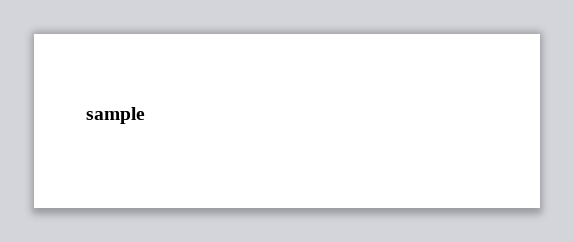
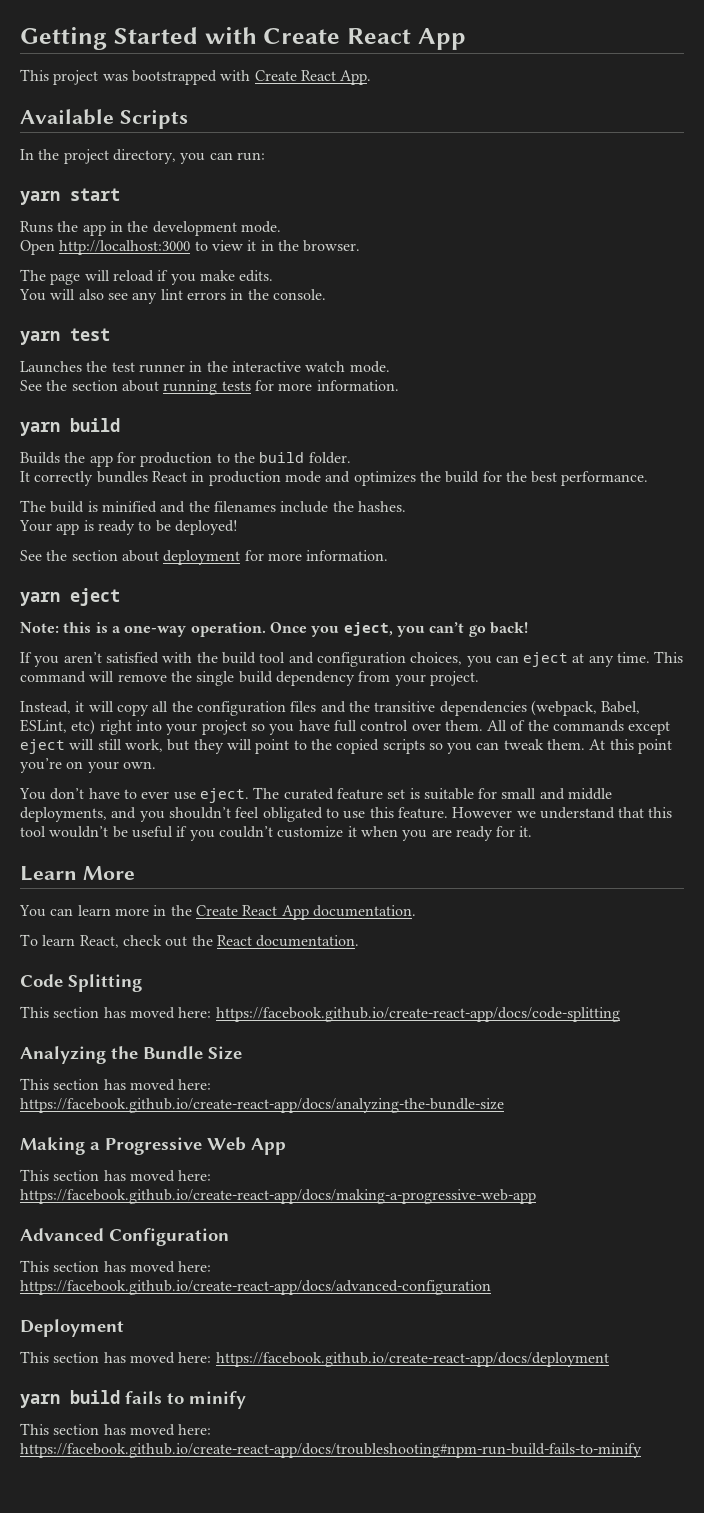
[86,107,145,124] sample -> [20,27,466,50] [20,69,372,85] [20,109,188,129] [20,149,265,164] [20,188,120,205] [20,221,281,236] [20,240,361,255] [20,269,274,285] [19,289,326,304] [20,328,110,345] [20,361,390,373] [20,380,399,395] [20,418,120,436] [20,452,351,467] [20,471,649,486] [20,500,406,513] [19,520,238,535] [20,550,389,565] [20,588,120,606] [20,622,528,637] [20,651,684,667] [20,671,479,686] [20,700,641,716] [20,719,671,735] [20,739,673,754] [20,758,156,773] [19,787,613,803] [20,807,673,822] [20,826,533,841] [20,866,135,881] [19,905,416,920] [20,934,360,948] [20,974,142,992] [20,1006,620,1022] [20,1046,242,1064] [20,1078,212,1091] [20,1098,504,1113] [20,1137,286,1155] [20,1169,212,1182] [20,1189,536,1204] [20,1228,229,1246] [20,1260,212,1273] [20,1280,491,1295] [20,1319,124,1337] [20,1351,609,1367] [20,1390,246,1409] [20,1423,212,1436] [20,1443,642,1458] Getting Started with Create React App // This project was bootstrapped with Create React App. // Available Scripts // In the project directory, you can run: // yarn start // Runs the app in the development mode. // Open http://localhost:3000 to view it in the browser. // The page will reload if you make edits. // You will also see any lint errors in the console. // yarn test // Launches the test runner in the interactive watch mode. // See the section about running tests for more information. // yarn build // Builds the app for production to the build folder. // It correctly bundles React in production mode and optimizes the build for the best performance. // The build is minified and the filenames include the hashes. // Your app is ready to be deployed! // See the section about deployment for more information. // yarn eject // Note: this is a one-way operation. Once you eject, you can’t go back! // If you aren’t satisfied with the build tool and configuration choices, you can eject at any time. This command will remove the single build dependency from your project. // Instead, it will copy all the configuration files and the transitive dependencies (webpack, Babel, ESLint, etc) right into your project so you have full control over them. All of the commands except eject will still work, but they will point to the copied scripts so you can tweak them. At this point you’re on your own. // You don’t have to ever use eject. The curated feature set is suitable for small and middle deployments, and you shouldn’t feel obligated to use this feature. However we understand that this tool wouldn’t be useful if you couldn’t customize it when you are ready for it. // Learn More // You can learn more in the Create React App documentation. // To learn React, check out the React documentation. // Code Splitting // This section has moved here: https://facebook.github.io/create-react-app/docs/code-splitting // Analyzing the Bundle Size // This section has moved here: https://facebook.github.io/create-react-app/docs/analyzing-the-bundle-size // Making a Progressive Web App // This section has moved here: https://facebook.github.io/create-react-app/docs/making-a-progressive-web-app // Advanced Configuration // This section has moved here: https://facebook.github.io/create-react-app/docs/advanced-configuration // Deployment // This section has moved here: https://facebook.github.io/create-react-app/docs/deployment // yarn build fails to minify // This section has moved here: https://facebook.github.io/create-react-app/docs/troubleshooting#npm-run-build-fails-to-minify

